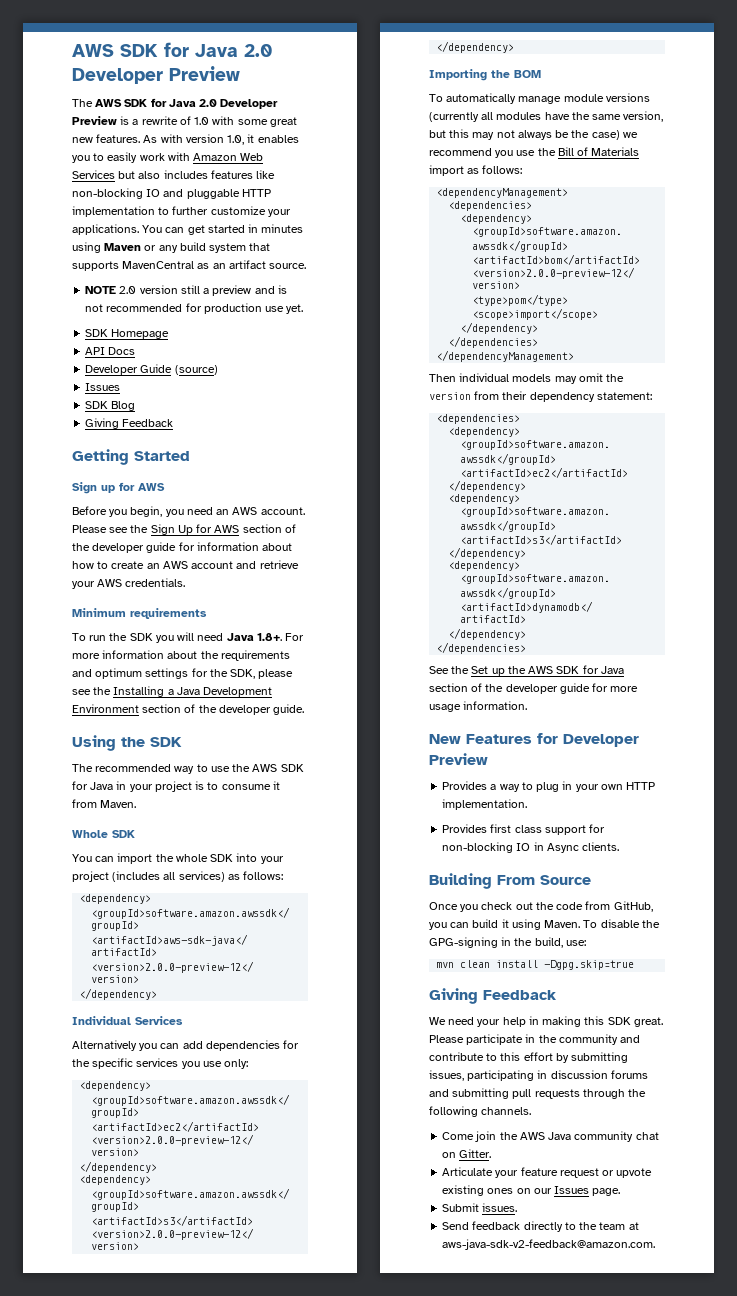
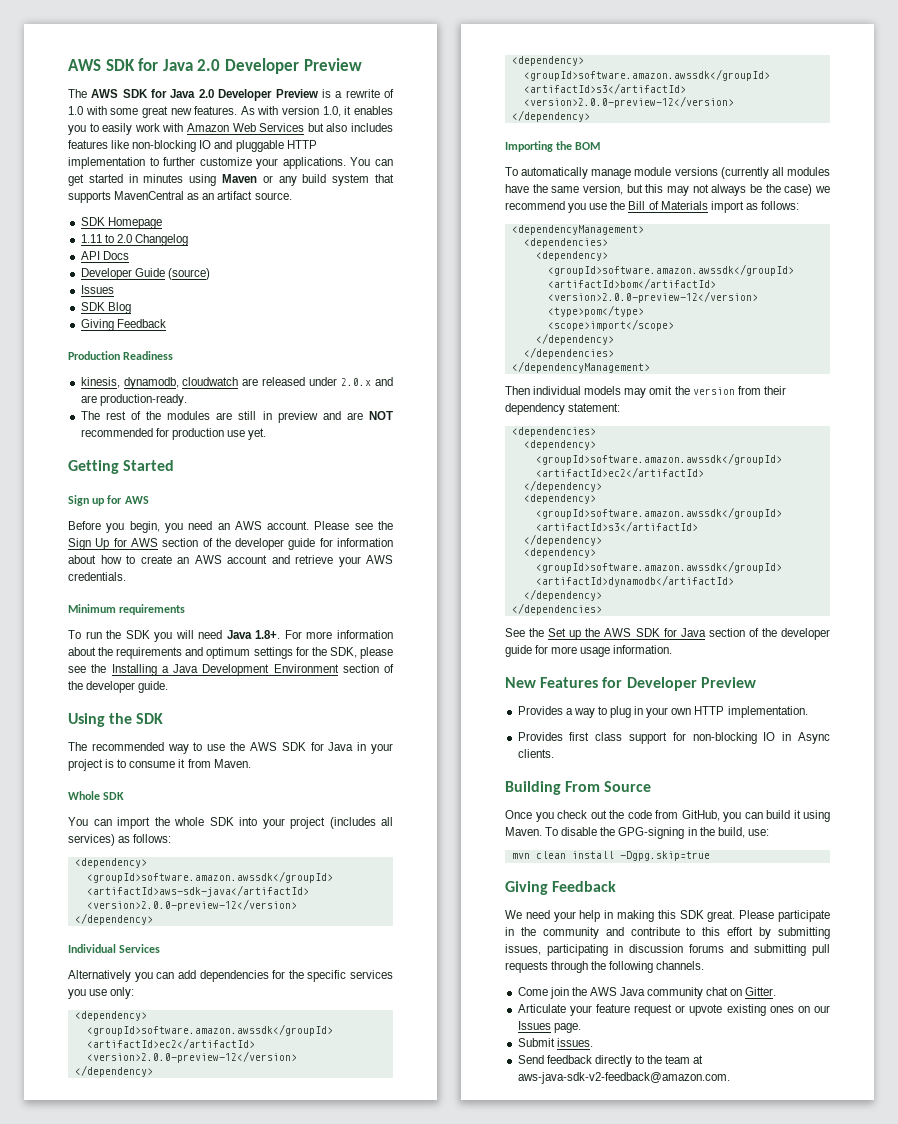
[85,285,287,296] [85,303,304,314] [85,329,170,339] NOTE 2.0 version still a preview and is not recommended for production use yet. // SDK Homepage -> [80,217,162,229] [80,234,188,246] SDK Homepage // 1.11 to 2.0 Changelog
(174, 423) none -> [68,351,174,360] [80,377,393,389] [80,394,187,406] [80,411,393,423] [80,428,267,440] // Production Readiness // kinesis, dynamodb, cloudwatch are released under 2.0.x and are production-ready. // The rest of the modules are still in preview and are NOT recommended for production use yet.

